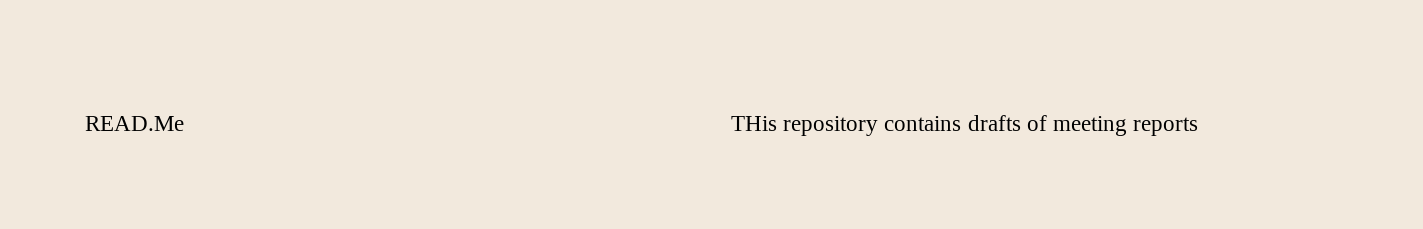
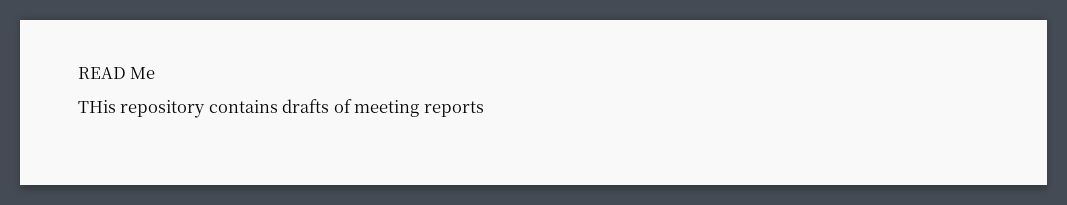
[85,116,184,131] READ.Me -> [78,67,156,79] READ Me

